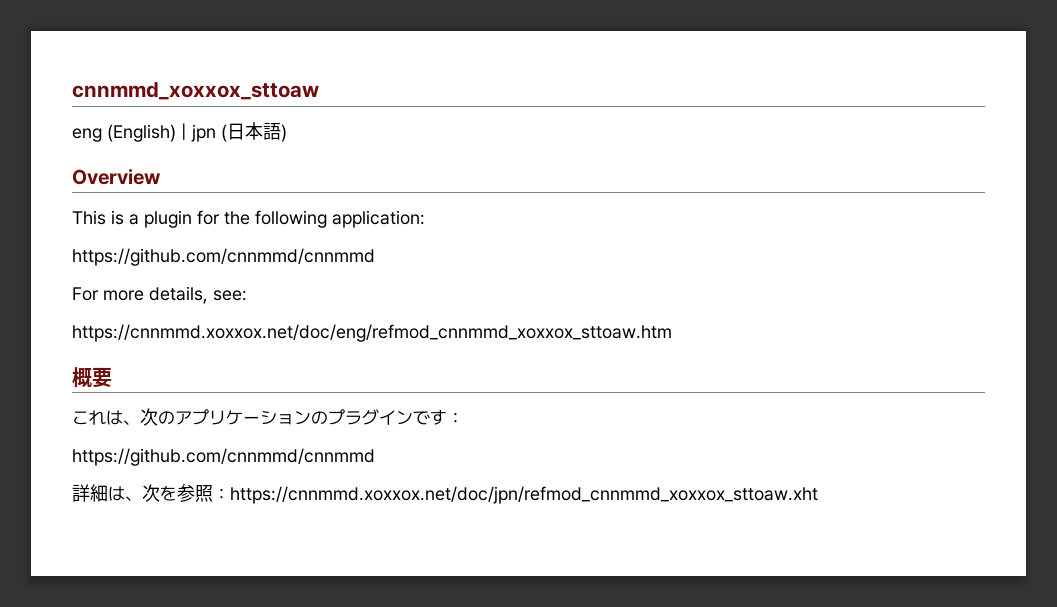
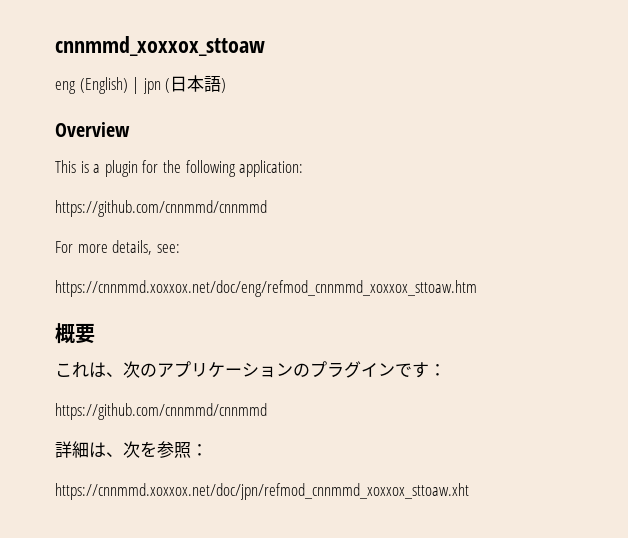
(230, 494) none -> (208, 450) //

